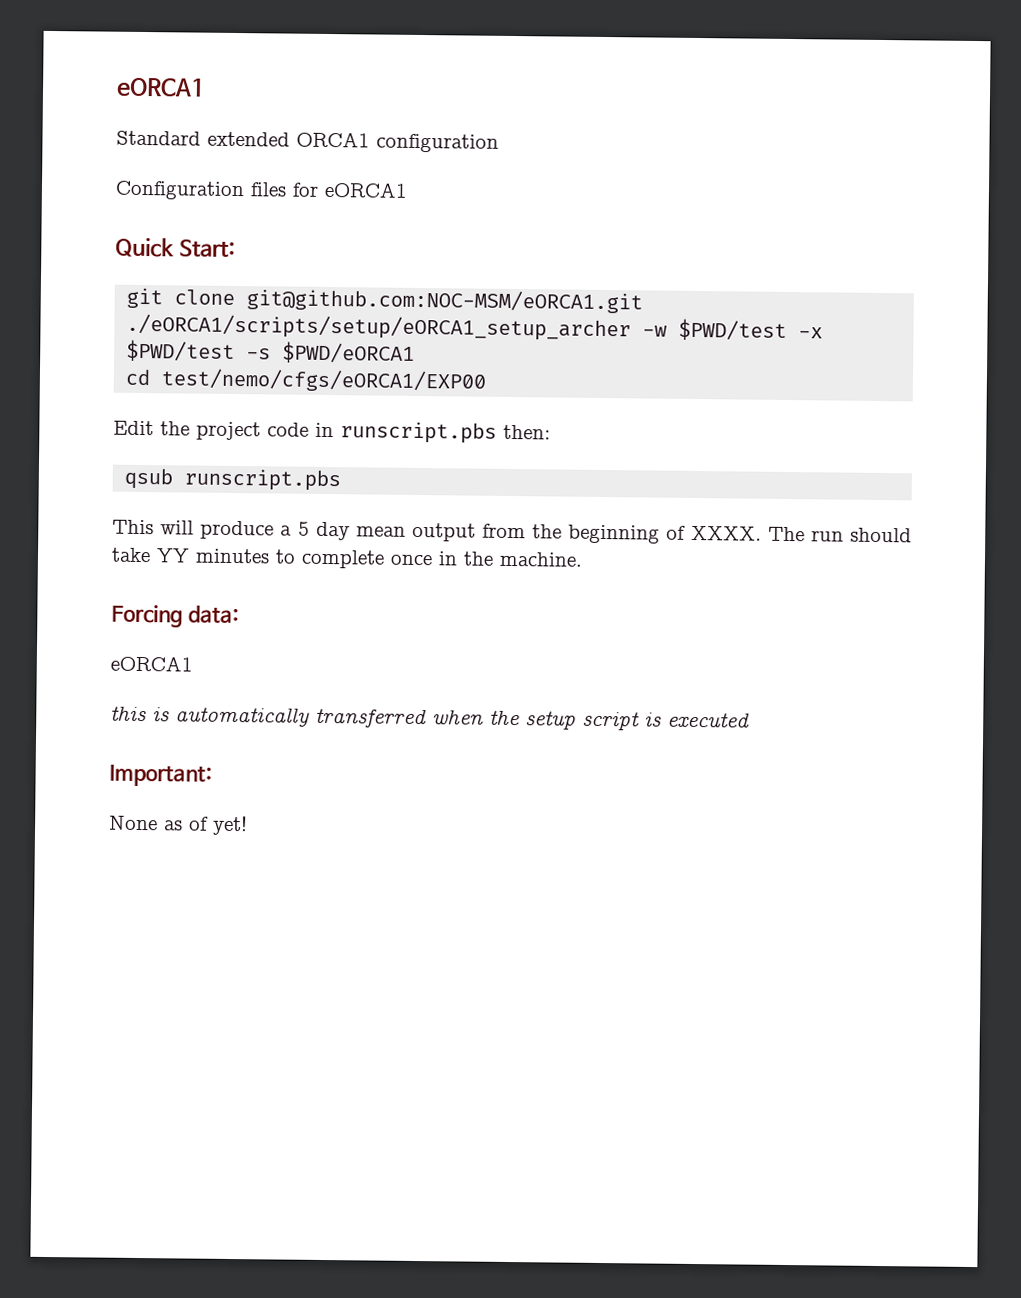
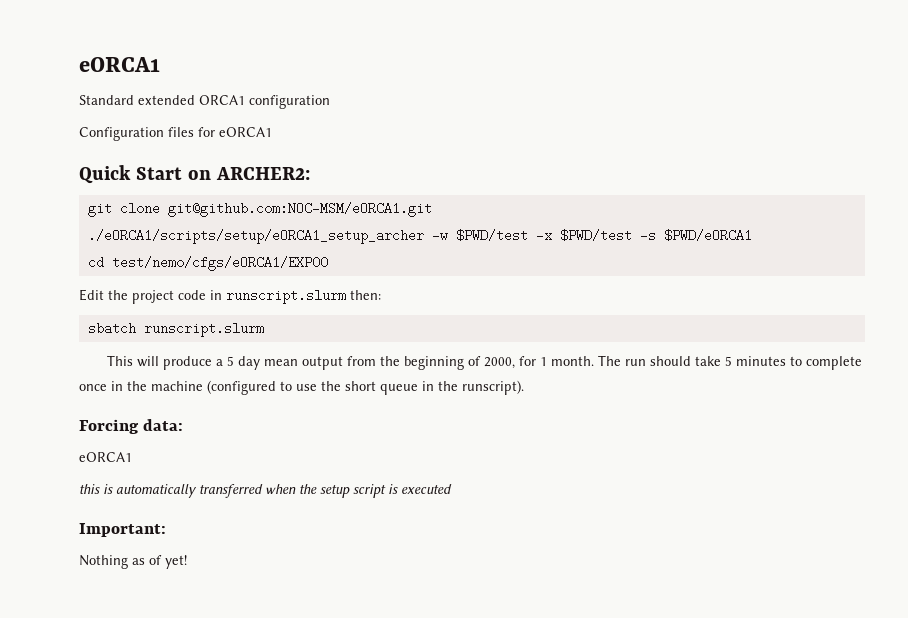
[178,239,236,257] Start: -> [135,167,310,180] Start on ARCHER2:
[340,421,497,444] runscript.pbs -> [226,289,346,304] runscript.slurm
[124,467,342,492] qsub runscript.pbs -> [87,322,264,337] sbatch runscript.slurm
[690,525,762,541] XXXX. -> [483,356,594,369] 2000, for 1 month.
[156,548,190,563] YY -> [724,356,732,366] 5
[499,551,583,567] machine. -> [151,380,524,395] machine (configured to use the short queue in the runscript).
[109,815,158,831] // None -> [79,555,128,569] // Nothing

